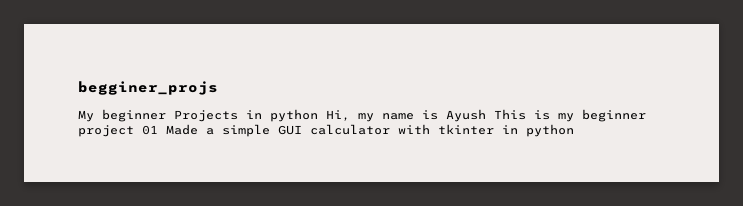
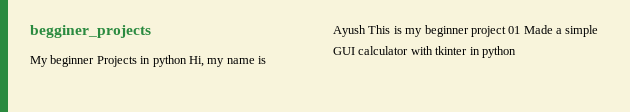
[78,81,218,95] begginer_projs -> [30,25,151,38] begginer_projects

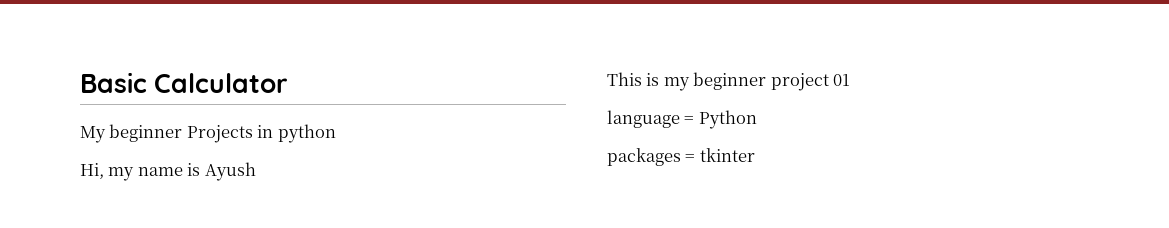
[30,25,151,38] begginer_projects -> [80,72,289,93] Basic Calculator
(187, 61) none -> (336, 133) //
(366, 31) none -> (256, 171) //
[523,25,599,37] [333,46,516,58] Made a simple GUI calculator with tkinter in python -> [607,110,757,129] [607,148,755,166] // language = Python // packages = tkinter

